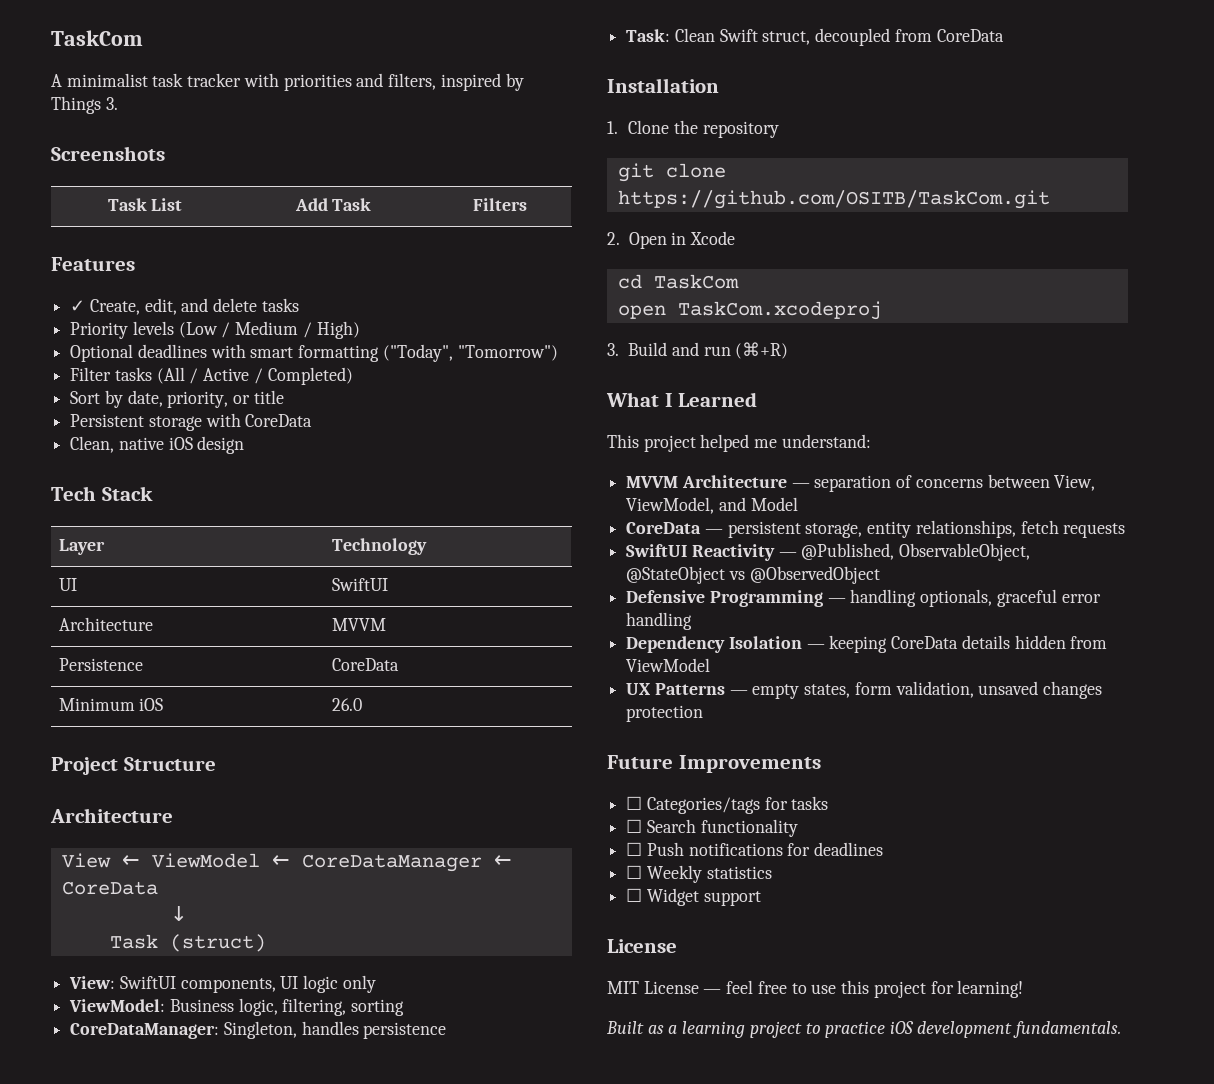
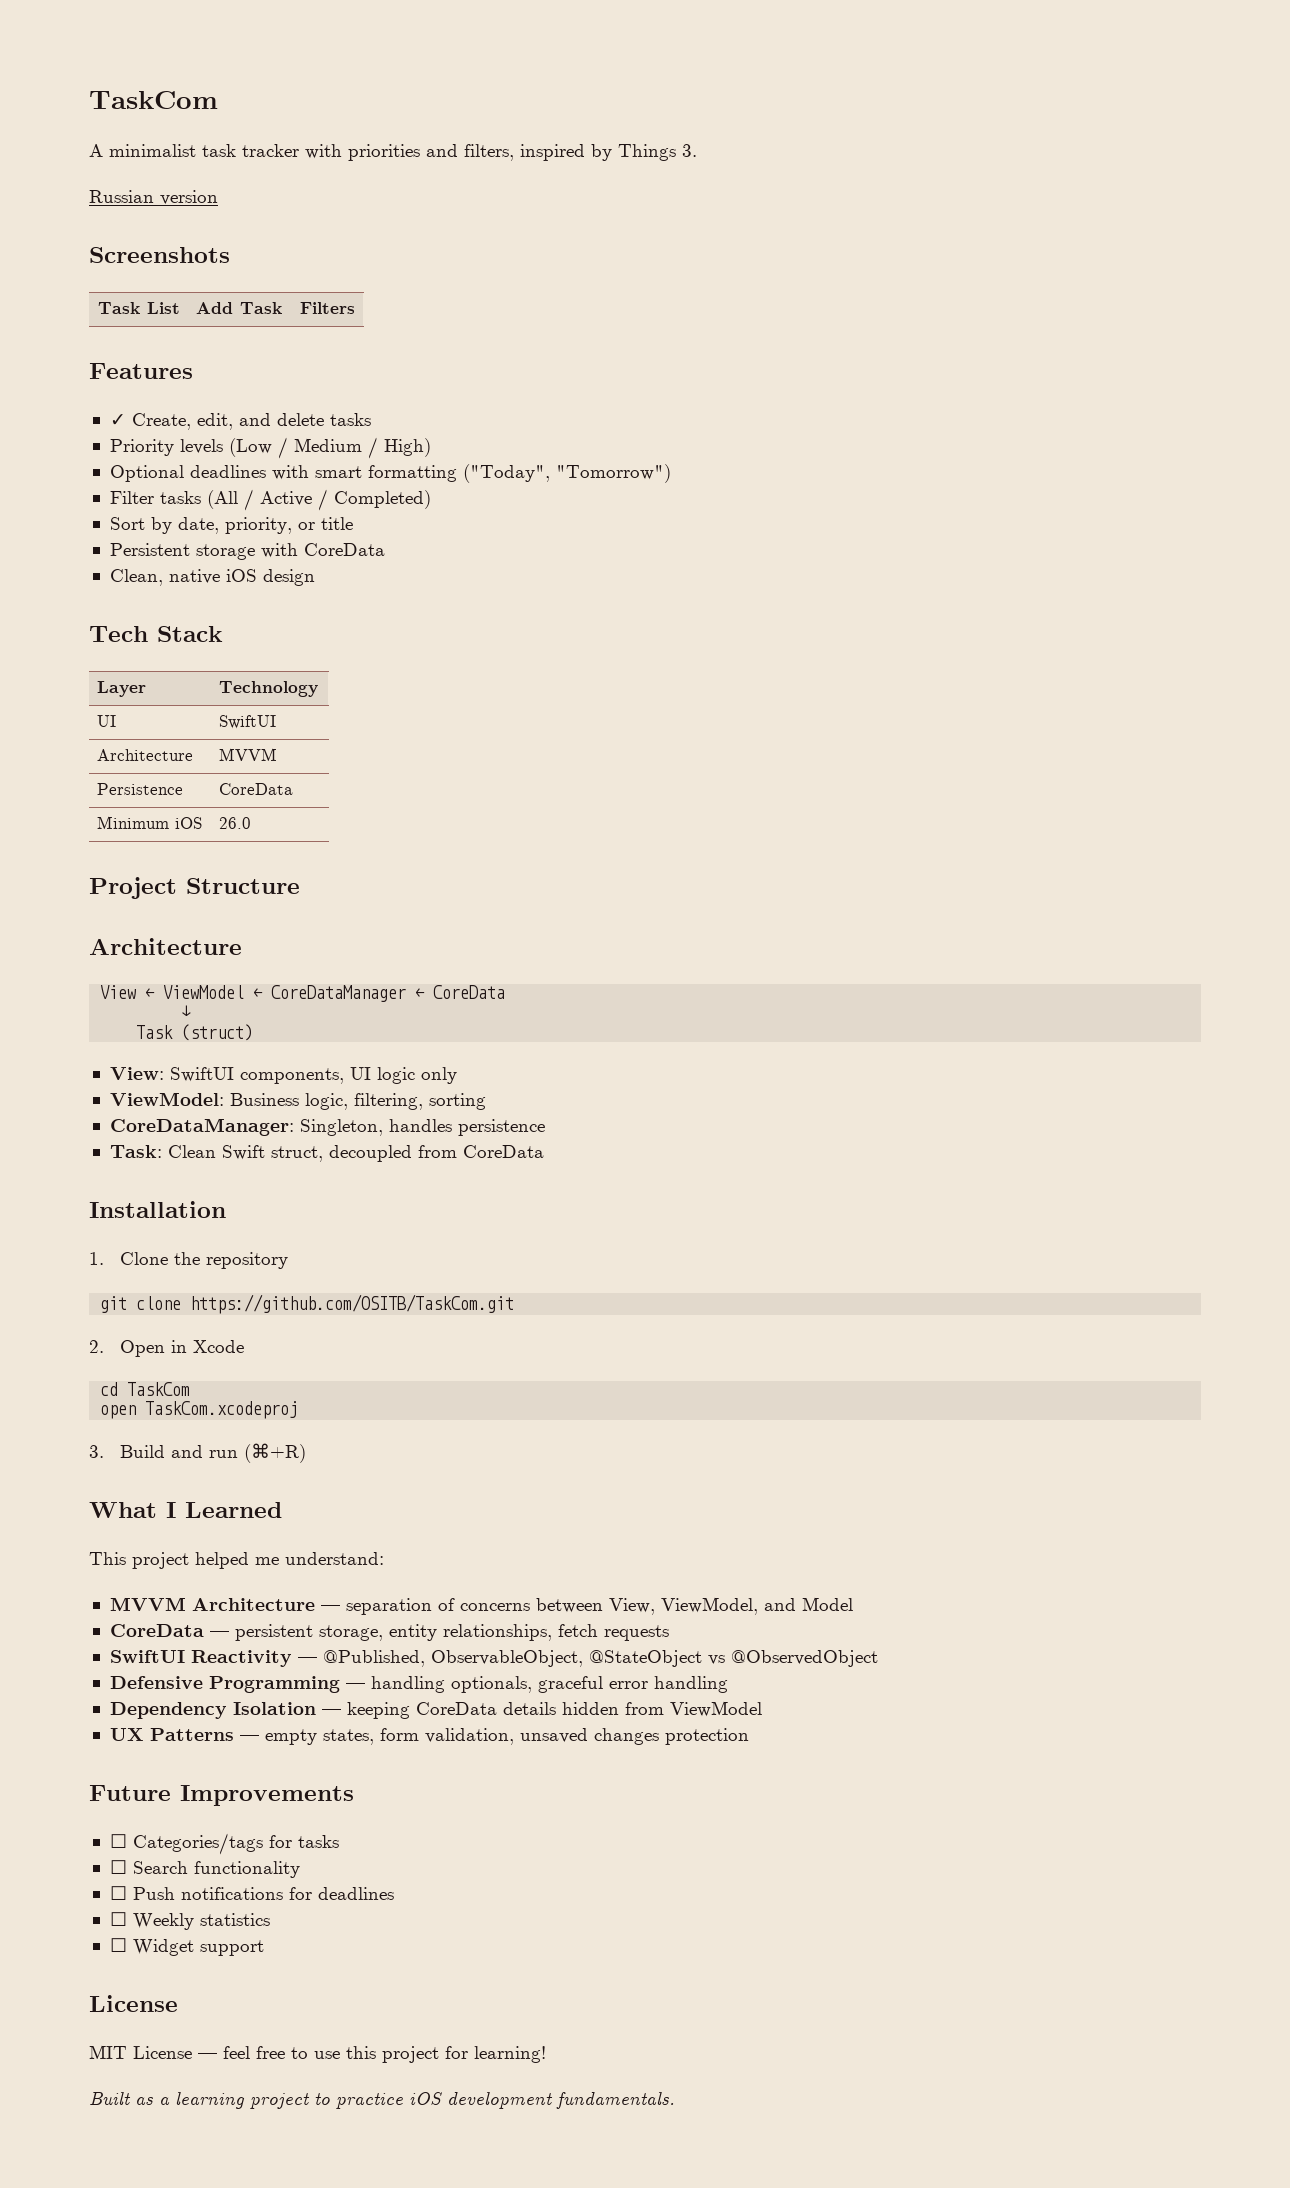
(118, 103) none -> [89,190,218,205] // Russian version

